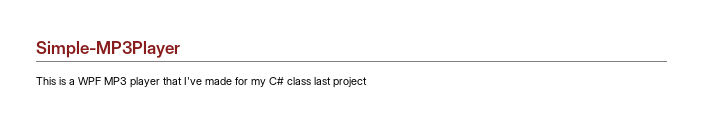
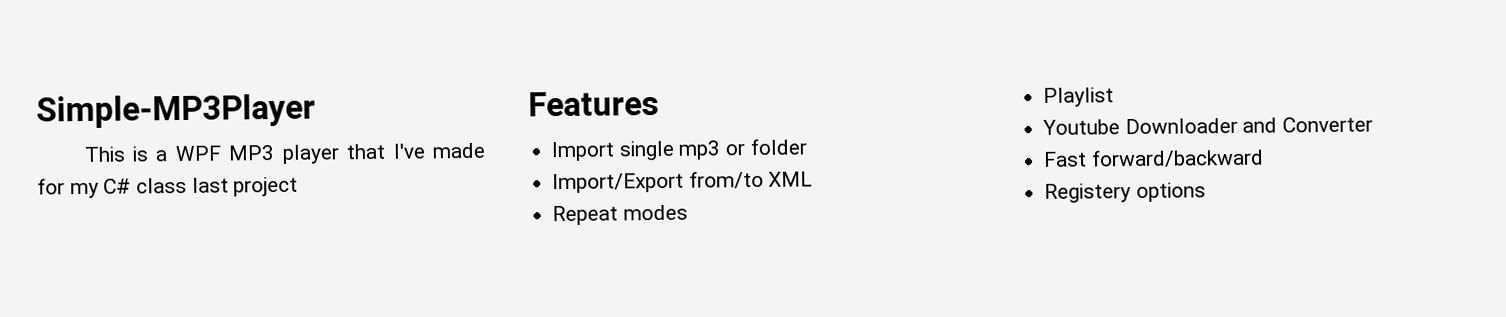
(367, 82) none -> [528,90,659,117] [551,138,807,162] [552,170,814,194] [552,204,688,226] [1043,87,1115,107] [1042,116,1374,135] [1043,148,1264,168] [1044,182,1206,203] // Features // Import single mp3 or folder // Import/Export from/to XML // Repeat modes // Playlist // Youtube Downloader and Converter // Fast forward/backward // Registery options

